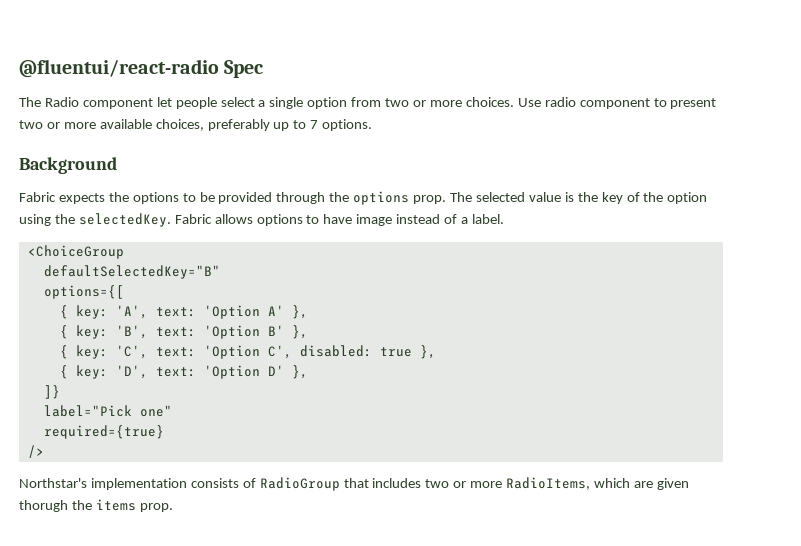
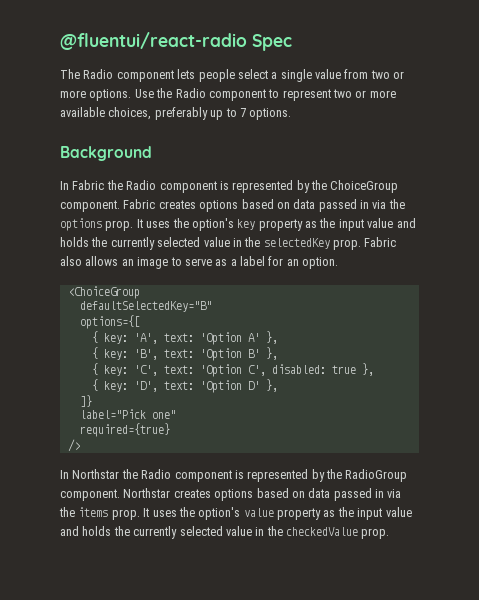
[156,97,172,107] let -> [177,69,196,79] lets
[307,97,348,109] option -> [315,69,341,79] value
[465,97,576,107] choices. Use radio -> [89,88,206,101] options. Use the Radio
[670,98,717,109] present -> [282,89,331,101] represent
[19,191,708,205] [19,213,504,227] Fabric expects the options to be provided through the options prop. The selected value is the key of the option using the selectedKey. Fabric allows options to have image instead of a label. -> [60,180,399,193] [60,199,405,212] [60,218,416,231] [60,237,397,250] [60,256,339,269] In Fabric the Radio component is represented by the ChoiceGroup component. Fabric creates options based on data passed in via the options prop. It uses the option's key property as the input value and holds the currently selected value in the selectedKey prop. Fabric also allows an image to serve as a label for an option.
[19,477,689,491] [19,499,136,512] Northstar's implementation consists of RadioGroup that includes two or more RadioItems, which are given thorugh the items -> [60,469,408,482] [60,488,402,501] [59,507,412,520] [60,526,358,539] In Northstar the Radio component is represented by the RadioGroup component. Northstar creates options based on data passed in via the items prop. It uses the option's value property as the input value and holds the currently selected value in the checkedValue

